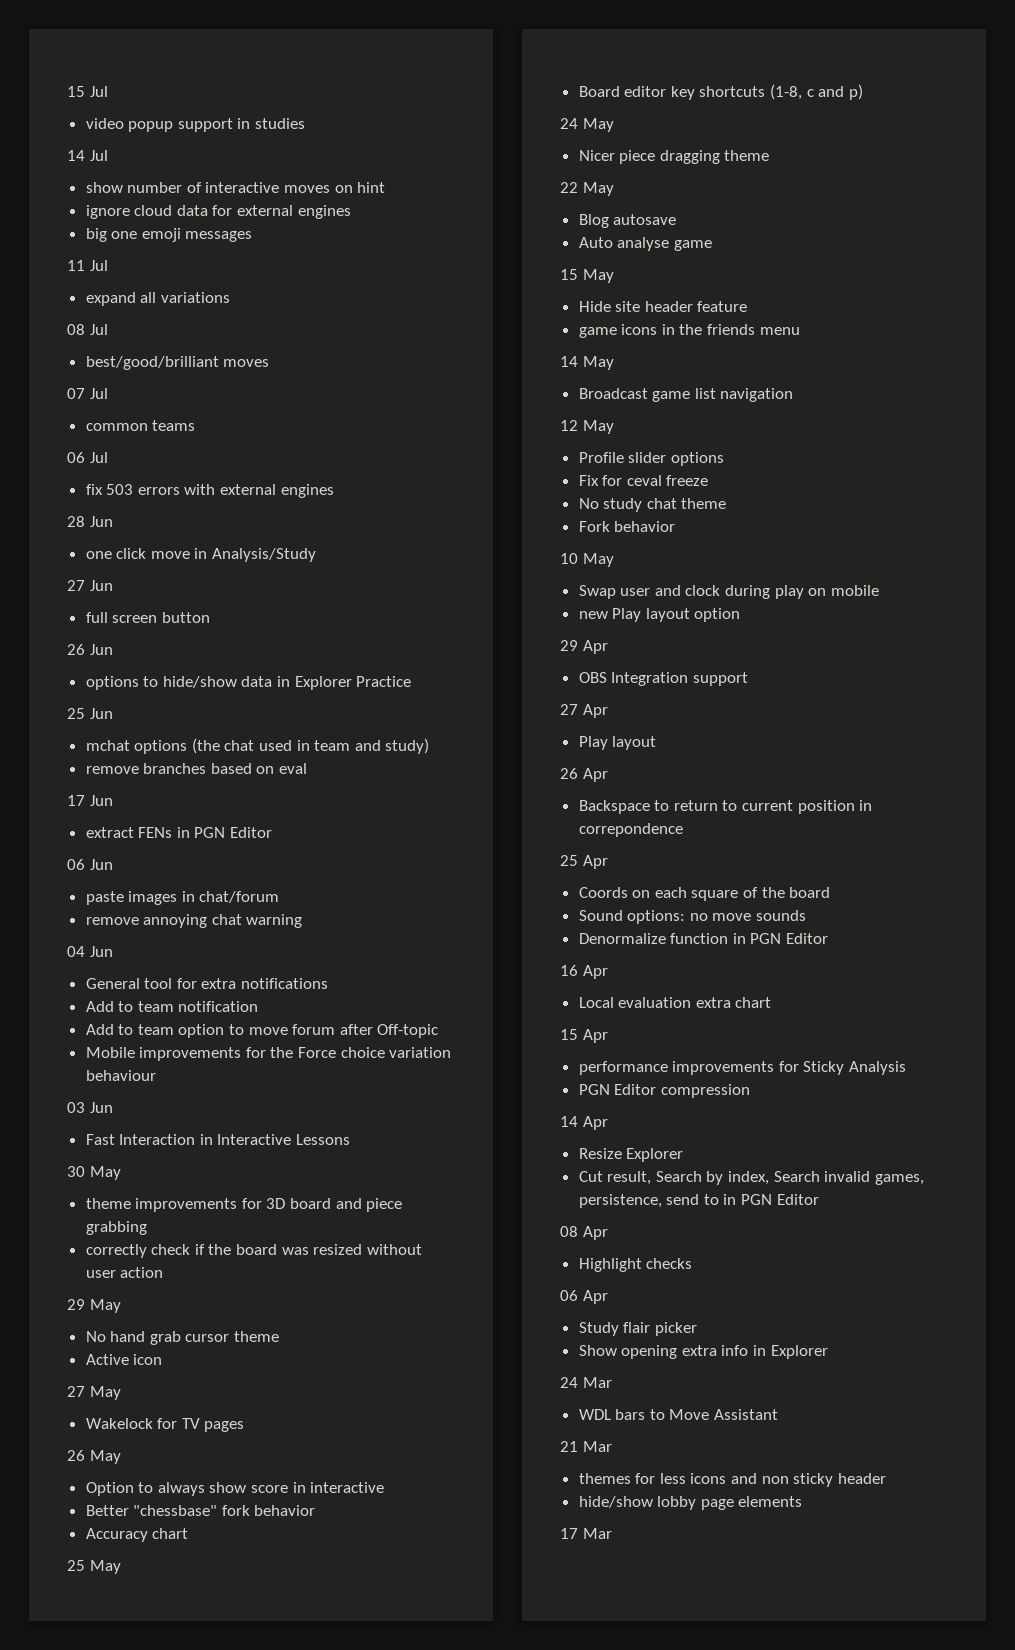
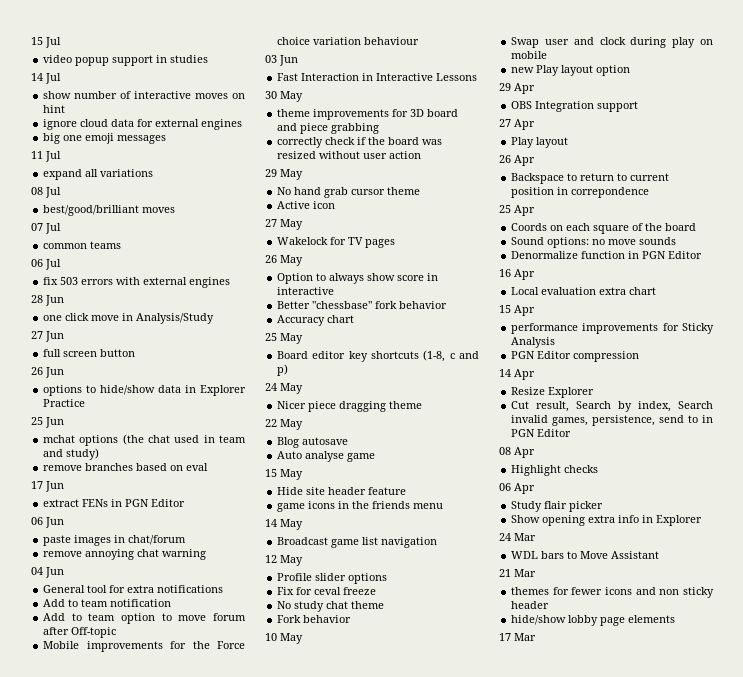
[659,1473,686,1484] less -> [571,587,603,595] fewer

